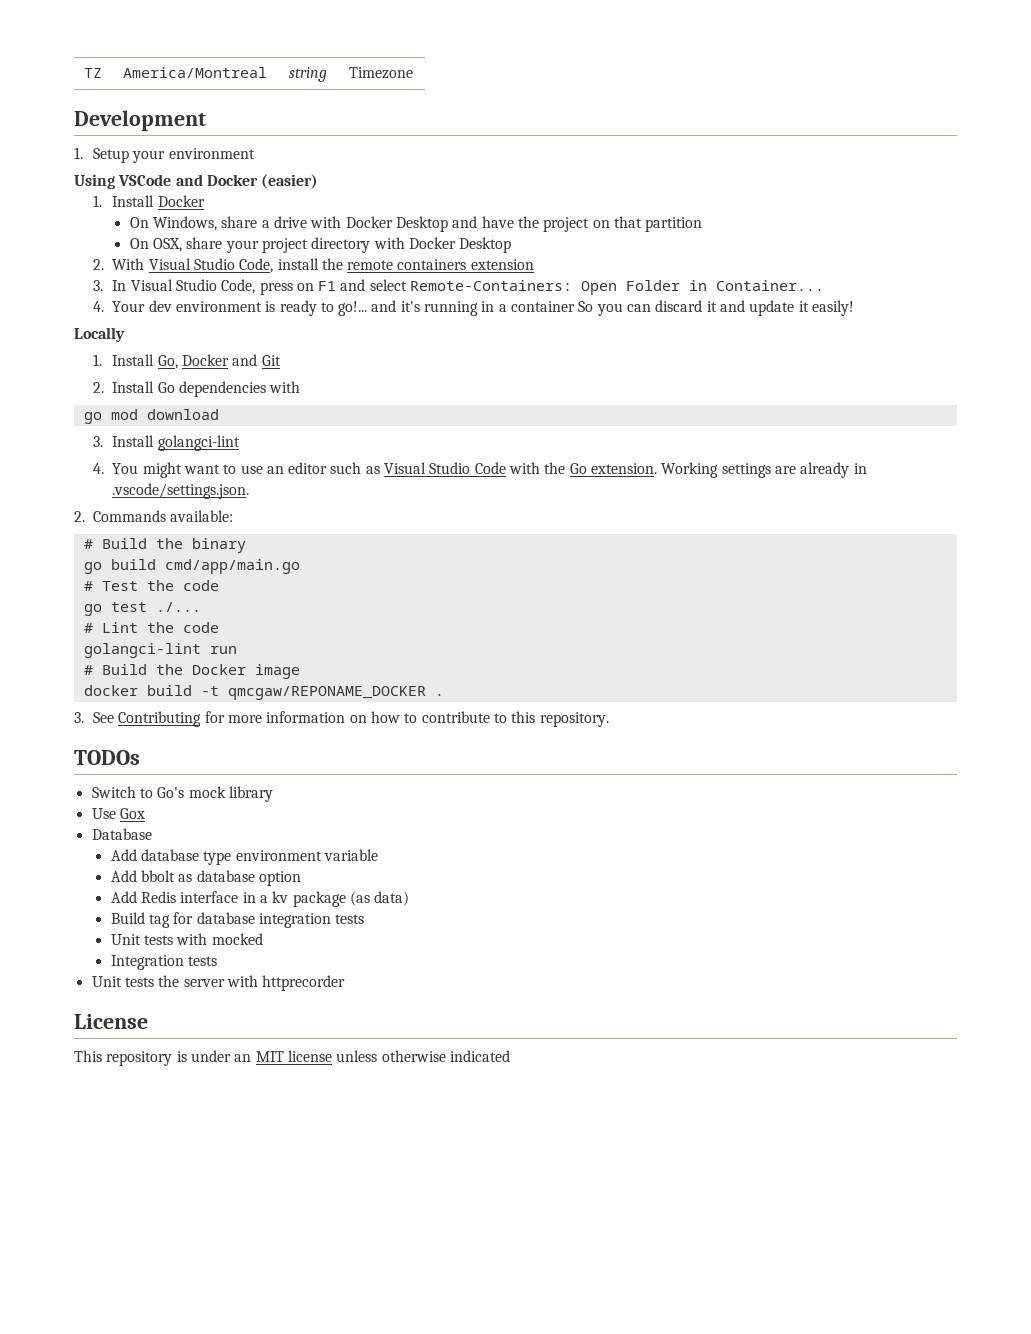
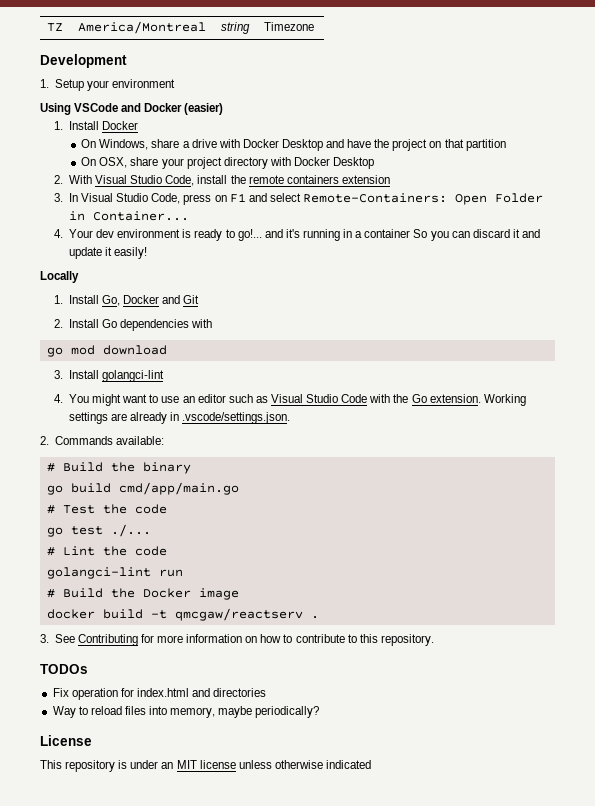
[227,686,426,700] qmcgaw/REPONAME_DOCKER -> [174,608,303,621] qmcgaw/reactserv
[91,786,273,802] [91,808,145,819] [91,828,152,840] [110,849,379,865] [110,870,302,886] [110,891,410,907] [110,912,365,928] [110,933,263,945] [110,955,218,970] [91,975,346,991] Switch to Go's mock library // Use Gox // Database // Add database type environment variable // Add bbolt as database option // Add Redis interface in a kv package (as data) // Build tag for database integration tests // Unit tests with mocked // Integration tests // Unit tests the server with httprecorder -> [52,688,267,700] [52,706,320,718] Fix operation for index.html and directories // Way to reload files into memory, maybe periodically?

